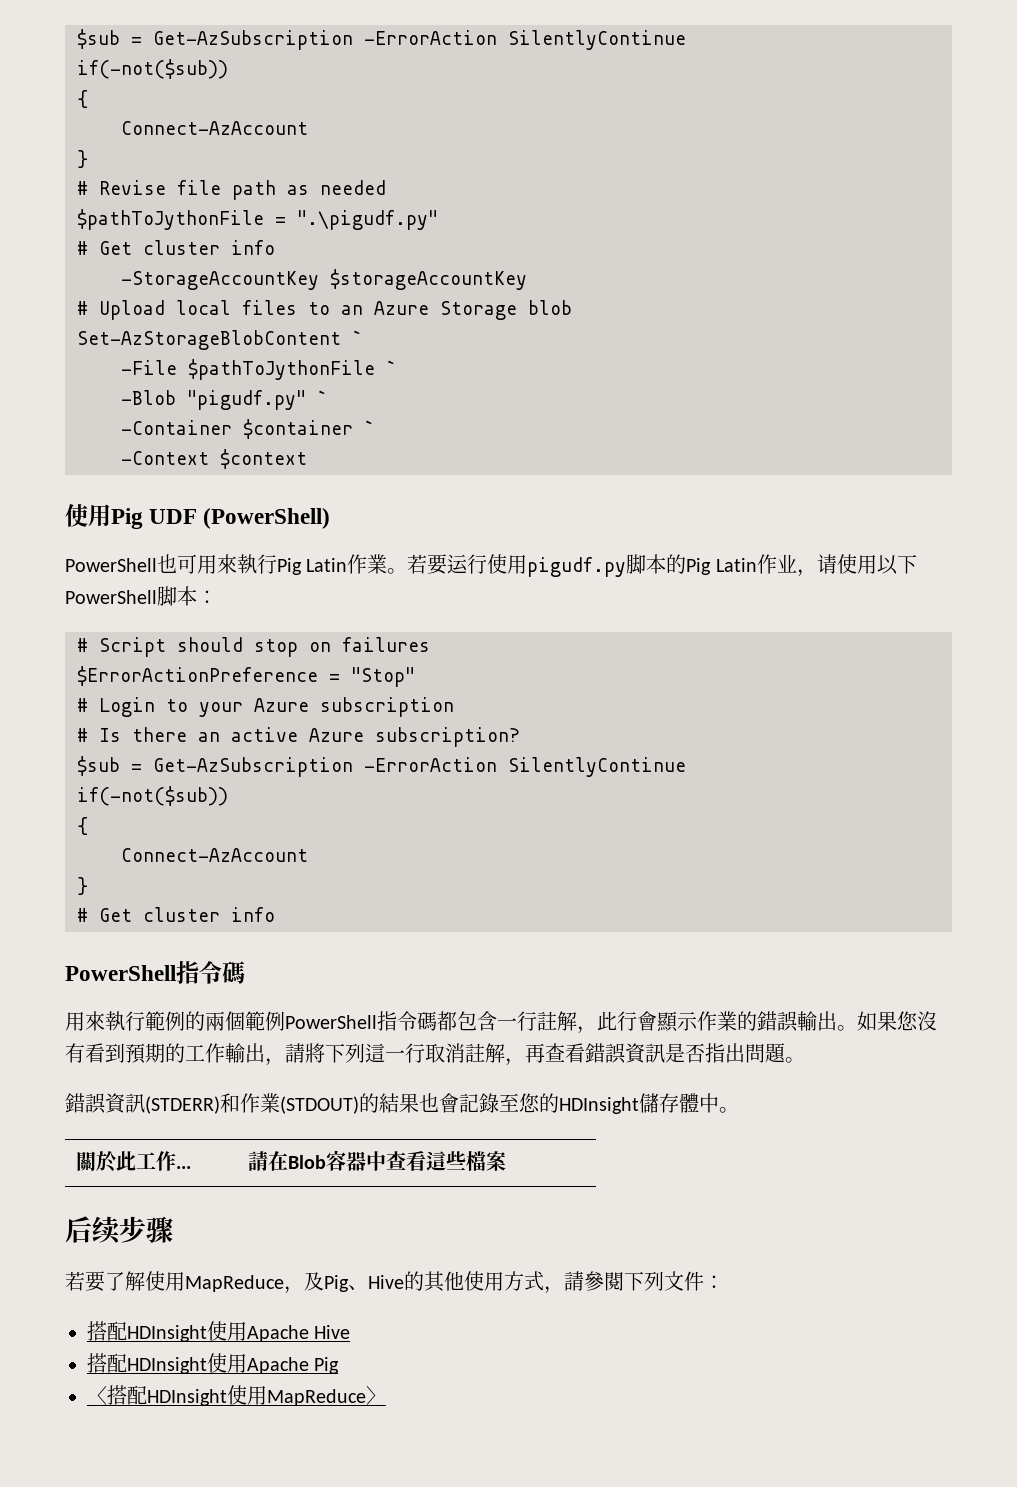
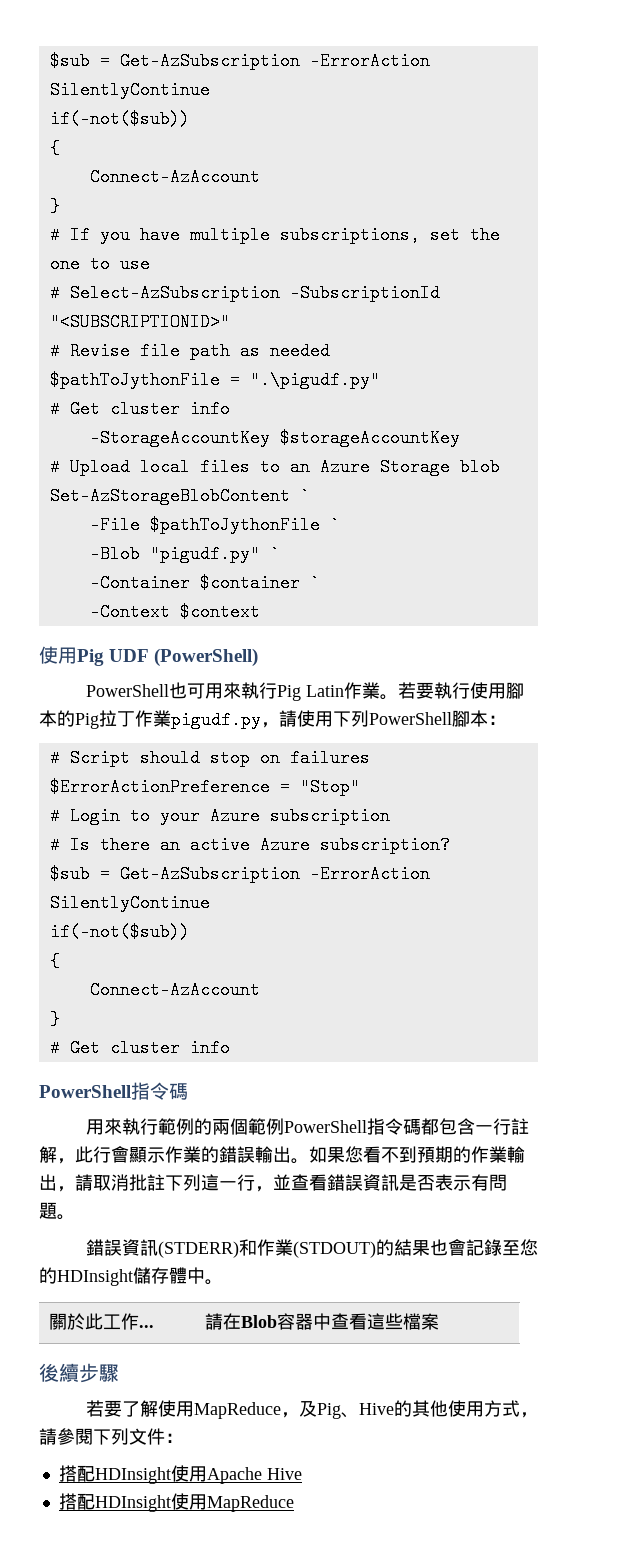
[77,29,686,50] [77,59,228,79] [77,90,88,108] [121,121,308,135] [77,150,88,168] $sub = Get-AzSubscription -ErrorAction SilentlyContinue // if(-not($sub)) // { // Connect-AzAccount // } -> [49,52,430,70] [49,81,210,99] [49,110,190,128] [49,139,60,157] [89,168,260,186] [49,197,60,215] [49,226,500,244] [49,255,150,273] [49,284,440,302] [49,313,230,331] $sub = Get-AzSubscription -ErrorAction SilentlyContinue // if(-not($sub)) // { // Connect-AzAccount // } // # If you have multiple subscriptions, set the one to use // # Select-AzSubscription -SubscriptionId "<SUBSCRIPTIONID>"
[447,554,917,577] [65,586,177,606] 运行使用pigudf.py脚本的Pig Latin作业，请使用以下PowerShell脚 -> [433,682,524,699] [39,710,470,729] 執行使用腳本的Pig拉丁作業pigudf.py，請使用下列PowerShell腳
[917,1011,937,1031] [65,1043,105,1063] 沒有看 -> [363,1146,399,1163] 看不
[185,1043,225,1063] 工作 -> [471,1146,507,1163] 作業
[305,1043,325,1063] 將 -> [93,1174,165,1191] 取消批註
[425,1043,545,1066] 取消註解，再 -> [255,1174,291,1192] ，並
[705,1043,745,1063] 指出 -> [435,1174,489,1191] 表示有
[65,1216,173,1244] 后续步骤 -> [39,1363,119,1383] 後續步驟
[247,1357,340,1374] [87,1385,386,1406] Apache Pig // 〈搭配HDInsight使用MapReduce〉 -> [206,1495,294,1512] MapReduce

